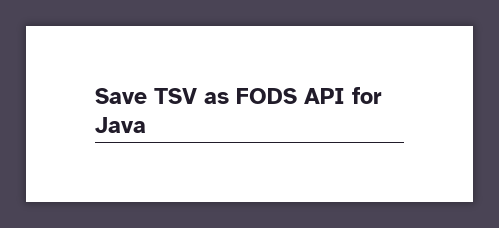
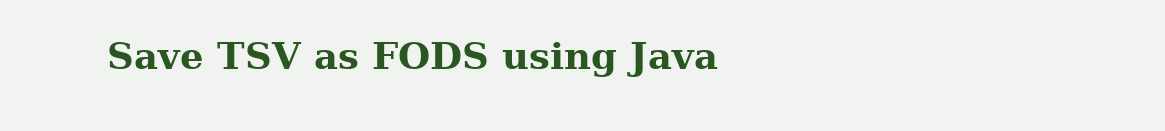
[304,87,382,104] API for -> [502,42,617,77] using

